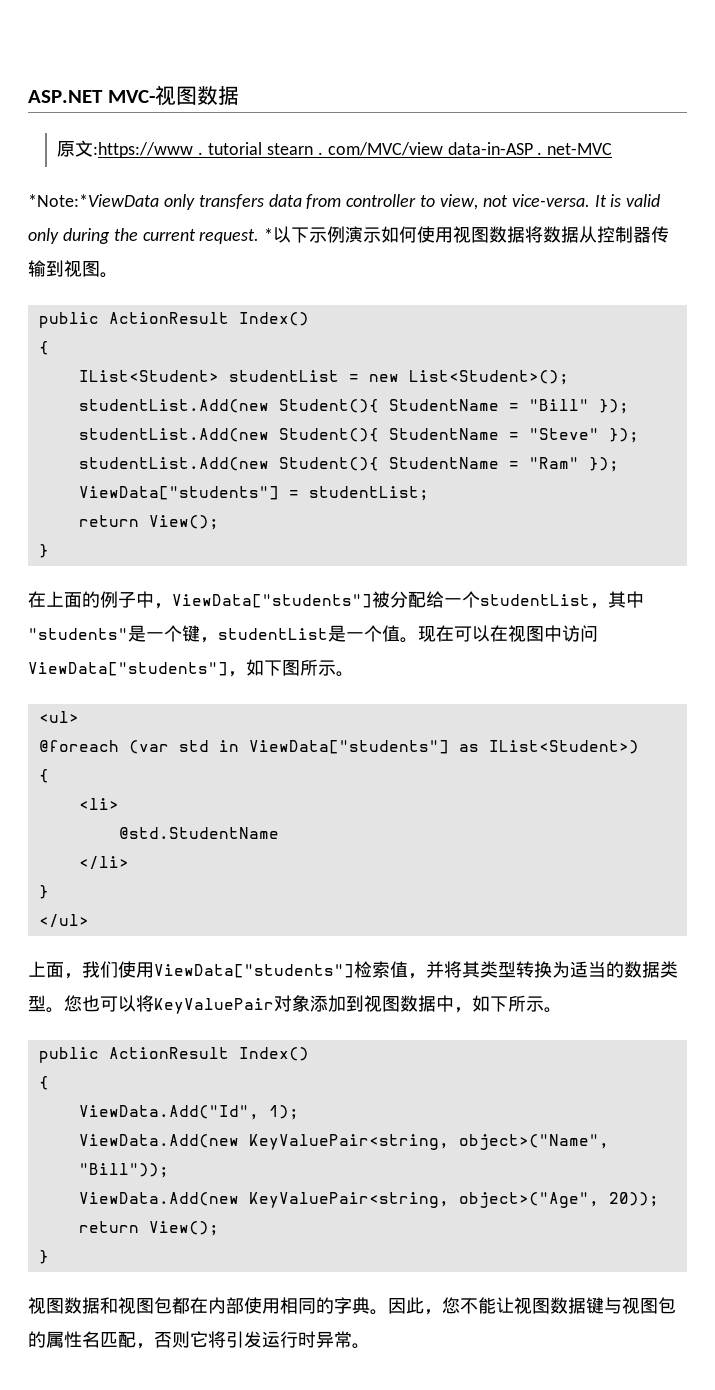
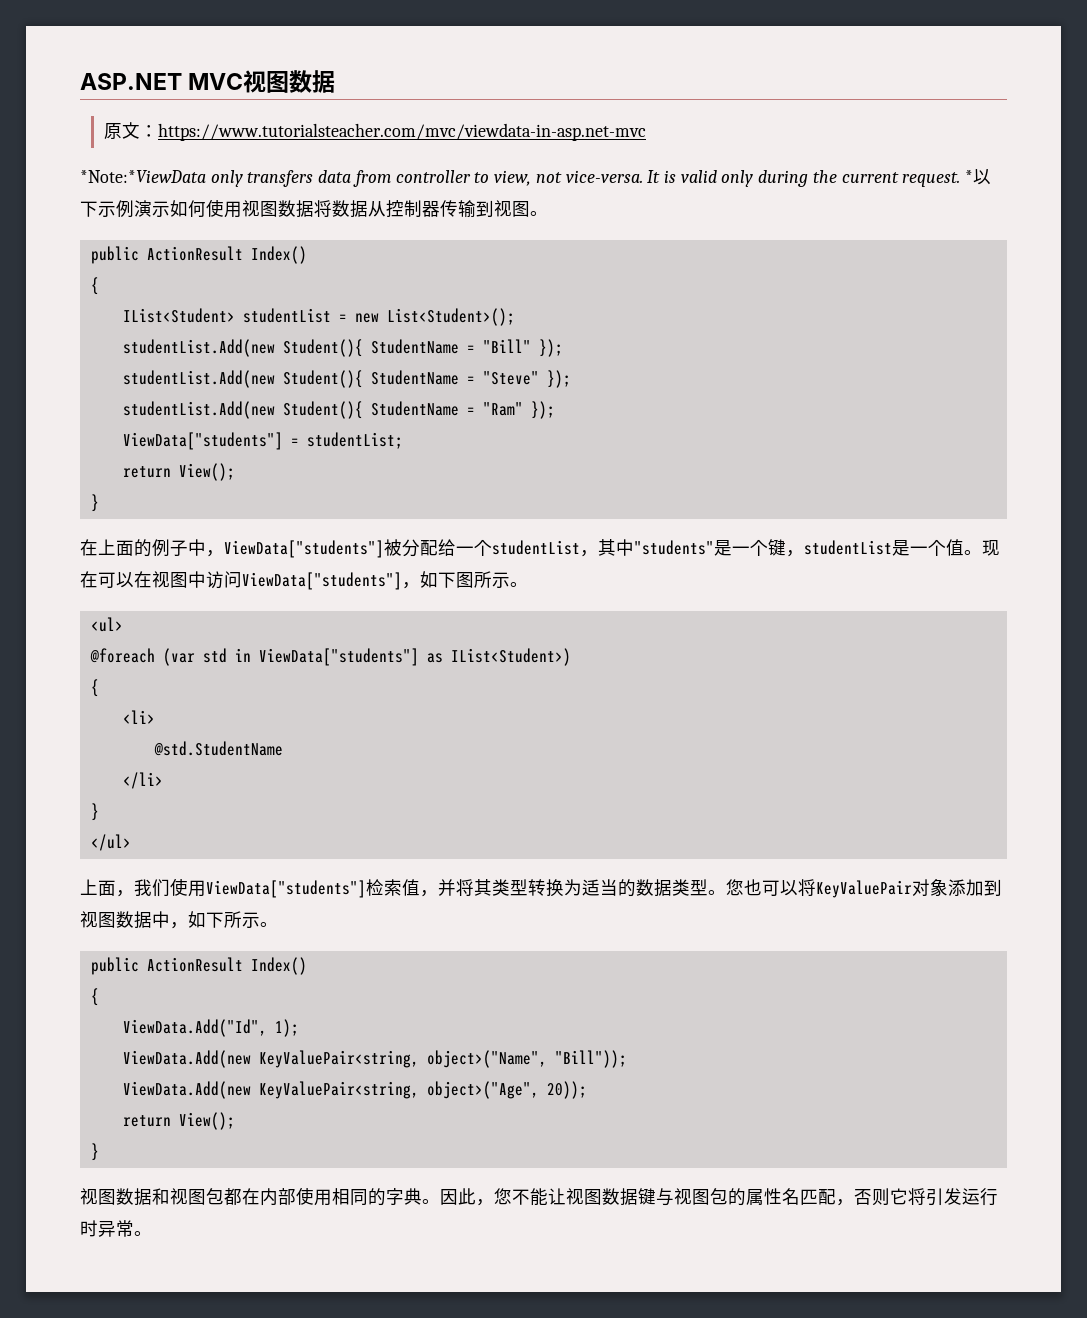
[107,90,155,103] MVC- -> [188,73,244,90] MVC
[93,142,613,158] :https://www . tutorial stearn . com/MVC/view data-in-ASP . net-MVC -> [139,123,646,141] ：https://www.tutorialsteacher.com/mvc/viewdata-in-asp.net-mvc

